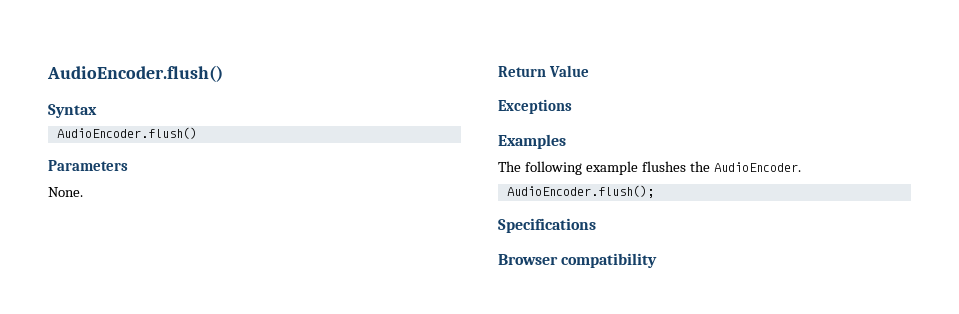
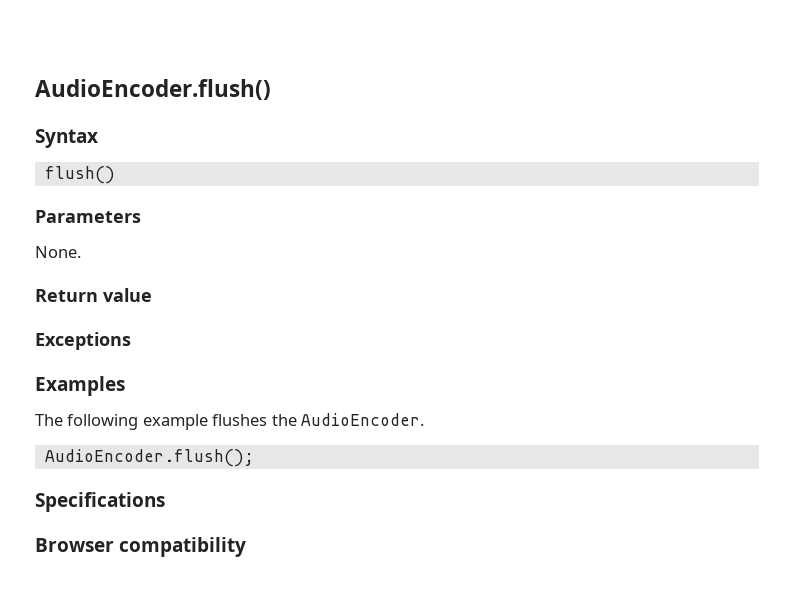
[56,127,197,139] AudioEncoder.flush() -> [44,166,115,184] flush()
[549,65,590,77] Value -> [103,288,152,302] value

